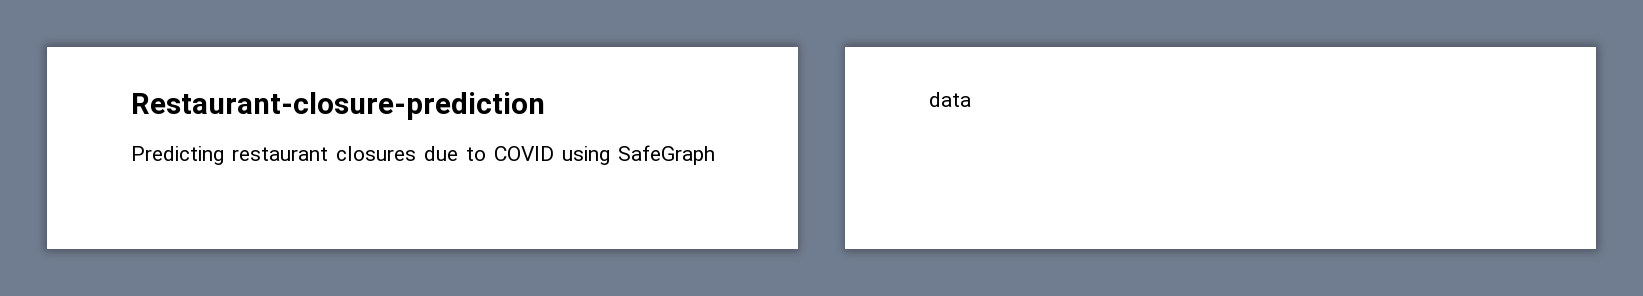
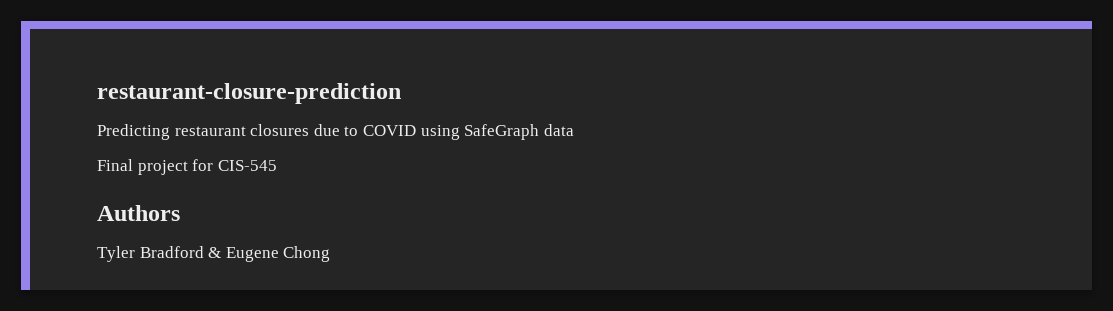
[131,92,545,120] Restaurant-closure-prediction -> [97,83,401,104] restaurant-closure-prediction
(971, 99) none -> [97,159,277,175] [97,205,180,221] [97,246,331,262] // Final project for CIS-545 // Authors // Tyler Bradford & Eugene Chong

